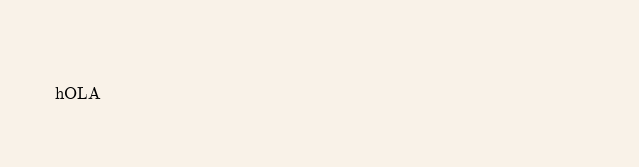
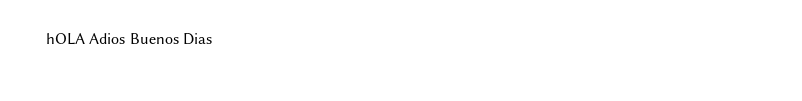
(101, 93) none -> [89,33,212,45] Adios Buenos Dias

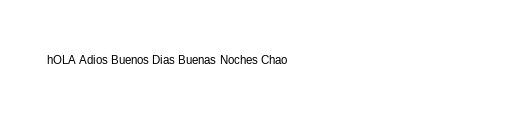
(212, 39) none -> [178,55,287,64] Buenas Noches Chao

